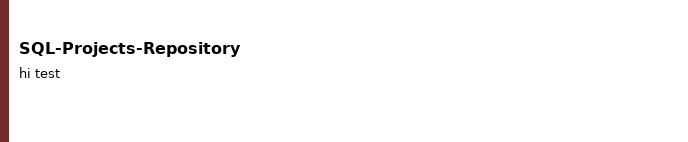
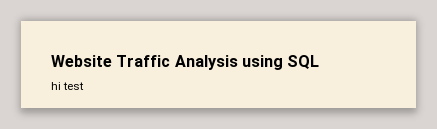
[19,42,241,57] SQL-Projects-Repository -> [51,55,320,70] Website Traffic Analysis using SQL

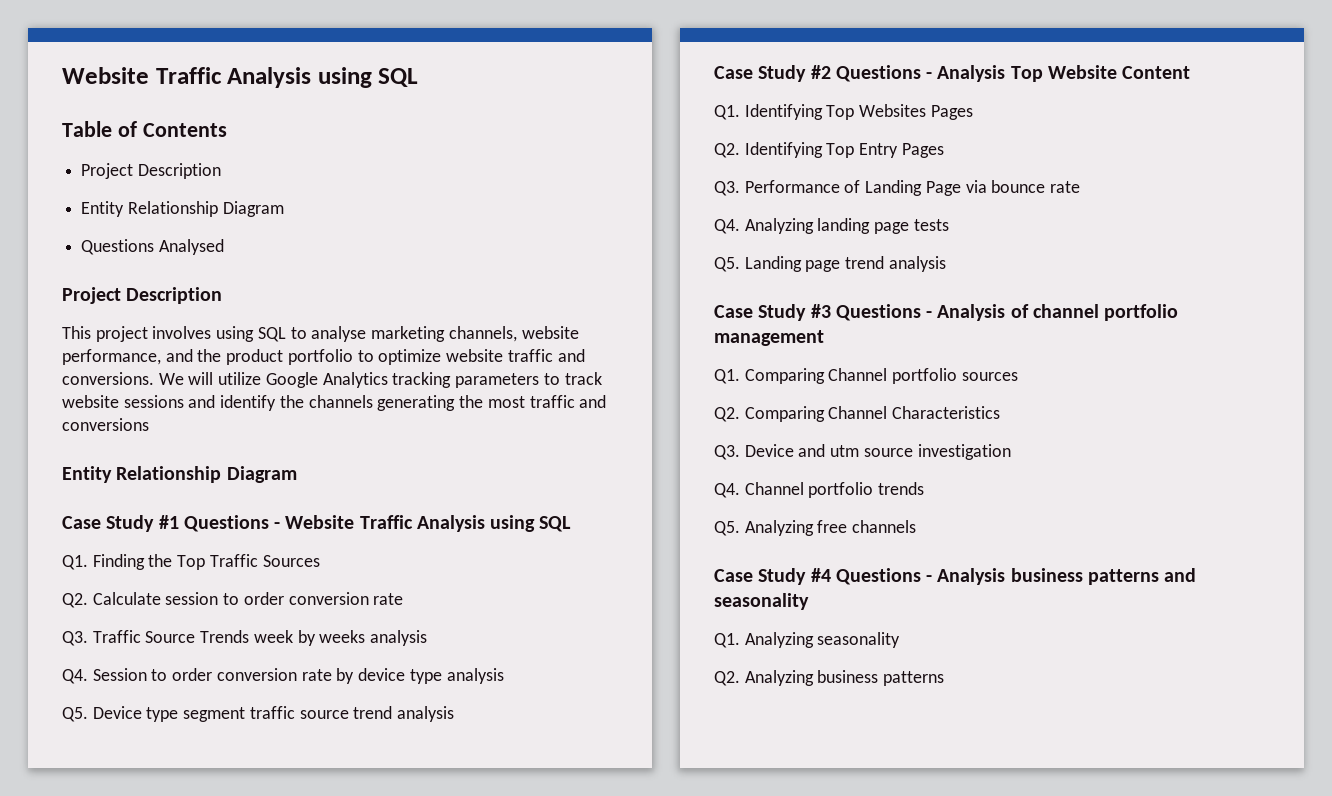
[51,55,320,70] [51,82,85,90] Website Traffic Analysis using SQL // hi test -> [62,67,419,88] [62,121,227,137] [81,163,221,179] [81,201,284,217] [81,239,224,255] [62,287,223,304] [62,326,579,342] [62,349,585,365] [62,372,602,388] [62,395,607,411] [62,418,149,431] [62,466,297,483] [62,515,572,532] [62,554,320,570] [62,592,404,608] [62,630,428,646] [62,668,504,684] [62,706,455,722] [714,65,1191,82] [714,104,973,120] [714,142,944,158] [714,180,1081,196] [714,218,949,234] [714,256,946,272] [714,304,1179,321] [714,330,824,346] [714,368,1018,384] [714,406,1001,422] [714,444,1011,460] [714,482,925,498] [714,520,917,536] [714,568,1197,585] [714,593,809,610] [714,632,901,648] [714,670,945,686] Website Traffic Analysis using SQL // Table of Contents // Project Description // Entity Relationship Diagram // Questions Analysed // Project Description // This project involves using SQL to analyse marketing channels, website performance, and the product portfolio to optimize website traffic and conversions. We will utilize Google Analytics tracking parameters to track website sessions and identify the channels generating the most traffic and conversions // Entity Relationship Diagram // Case Study #1 Questions - Website Traffic Analysis using SQL // Q1. Finding the Top Traffic Sources // Q2. Calculate session to order conversion rate // Q3. Traffic Source Trends week by weeks analysis // Q4. Session to order conversion rate by device type analysis // Q5. Device type segment traffic source trend analysis // Case Study #2 Questions - Analysis Top Website Content // Q1. Identifying Top Websites Pages // Q2. Identifying Top Entry Pages // Q3. Performance of Landing Page via bounce rate // Q4. Analyzing landing page tests // Q5. Landing page trend analysis // Case Study #3 Questions - Analysis of channel portfolio management // Q1. Comparing Channel portfolio sources // Q2. Comparing Channel Characteristics // Q3. Device and utm source investigation // Q4. Channel portfolio trends // Q5. Analyzing free channels // Case Study #4 Questions - Analysis business patterns and seasonality // Q1. Analyzing seasonality // Q2. Analyzing business patterns

